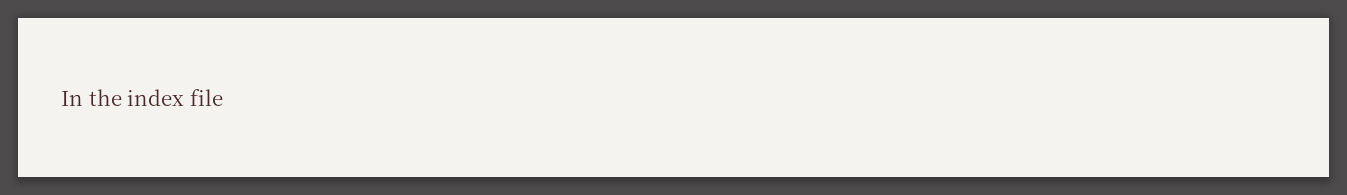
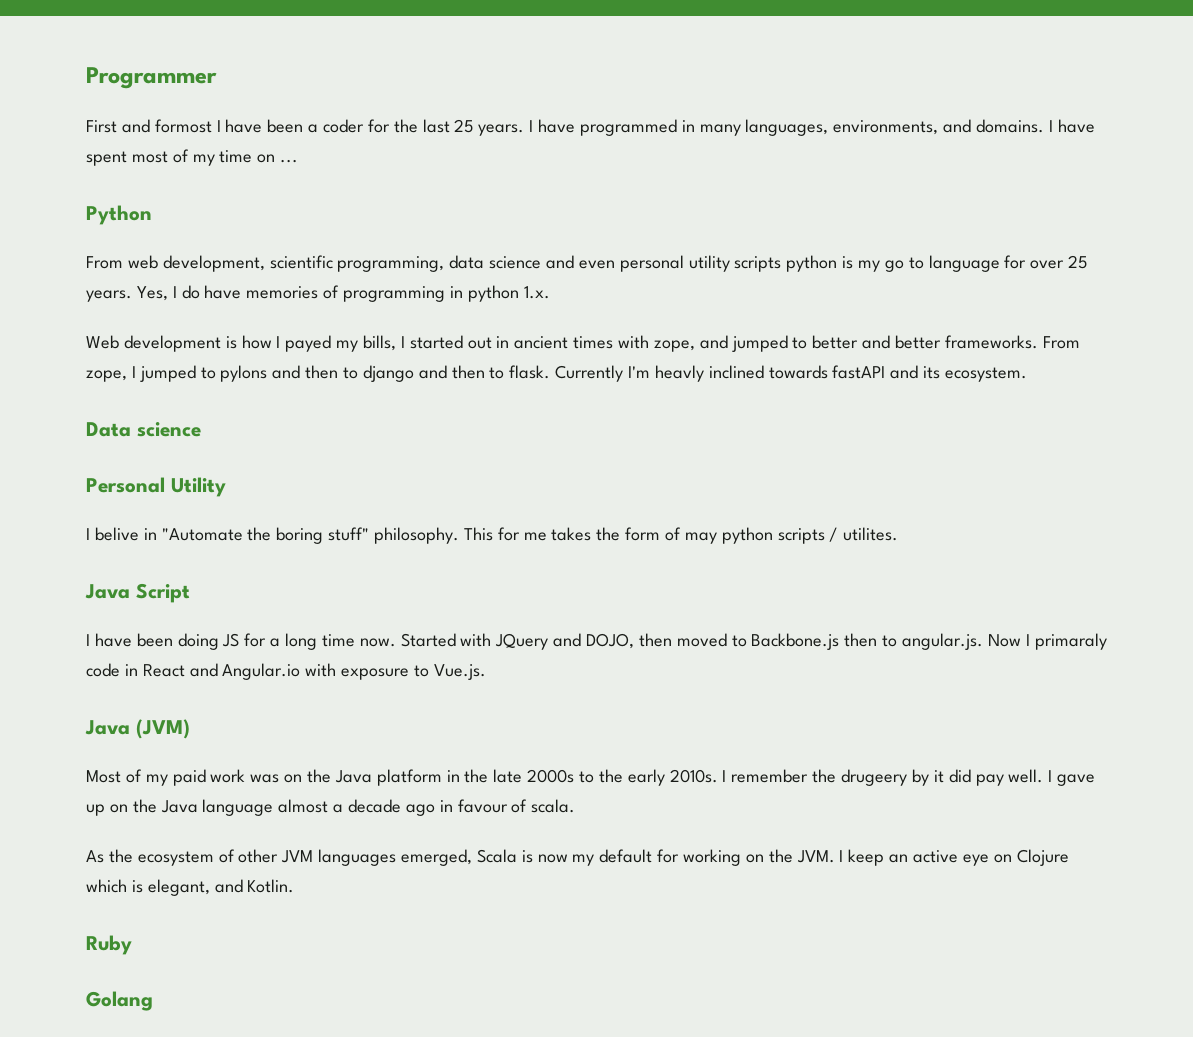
[61,89,223,106] In the index file -> [86,67,217,89] [86,119,1095,136] [86,149,299,166] [86,205,152,225] [86,255,1088,272] [86,285,550,302] [86,335,1080,352] [86,365,1028,382] [86,422,201,437] [86,477,226,497] [86,527,899,544] [85,583,190,603] [86,633,1107,650] [86,663,486,680] [85,719,190,739] [86,769,1096,786] [86,799,576,816] [86,849,1069,866] [86,879,295,896] [86,935,132,955] [86,991,153,1011] Programmer // First and formost I have been a coder for the last 25 years. I have programmed in many languages, environments, and domains. I have spent most of my time on ... // Python // From web development, scientific programming, data science and even personal utility scripts python is my go to language for over 25 years. Yes, I do have memories of programming in python 1.x. // Web development is how I payed my bills, I started out in ancient times with zope, and jumped to better and better frameworks. From zope, I jumped to pylons and then to django and then to flask. Currently I'm heavly inclined towards fastAPI and its ecosystem. // Data science // Personal Utility // I belive in "Automate the boring stuff" philosophy. This for me takes the form of may python scripts / utilites. // Java Script // I have been doing JS for a long time now. Started with JQuery and DOJO, then moved to Backbone.js then to angular.js. Now I primaraly code in React and Angular.io with exposure to Vue.js. // Java (JVM) // Most of my paid work was on the Java platform in the late 2000s to the early 2010s. I remember the drugeery by it did pay well. I gave up on the Java language almost a decade ago in favour of scala. // As the ecosystem of other JVM languages emerged, Scala is now my default for working on the JVM. I keep an active eye on Clojure which is elegant, and Kotlin. // Ruby // Golang

